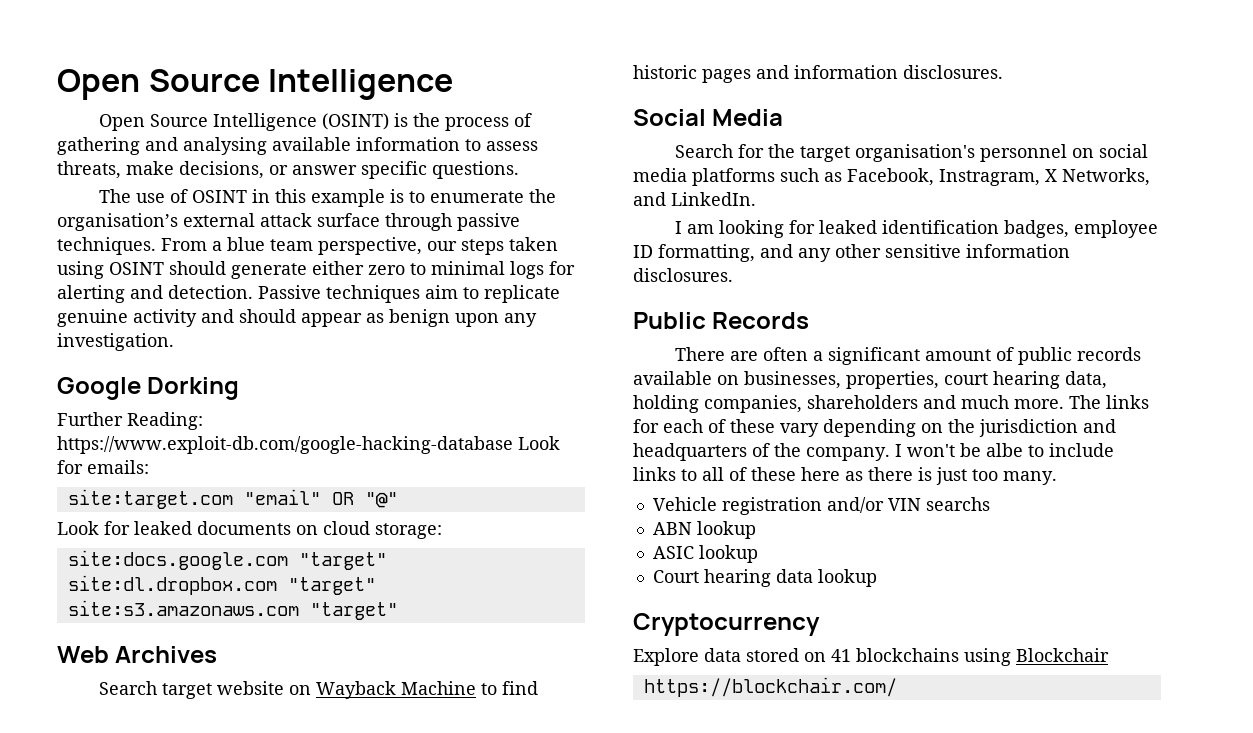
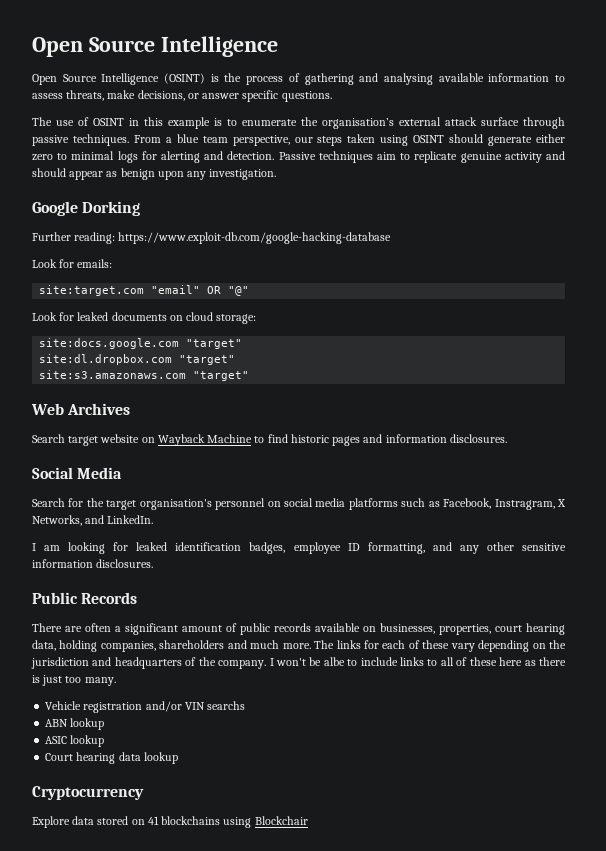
[127,412,203,430] Reading: -> [74,232,116,244] reading:
(513, 445) none -> (392, 238) //
[643,677,897,697] // https://blockchair.com/ -> (308, 820) none

